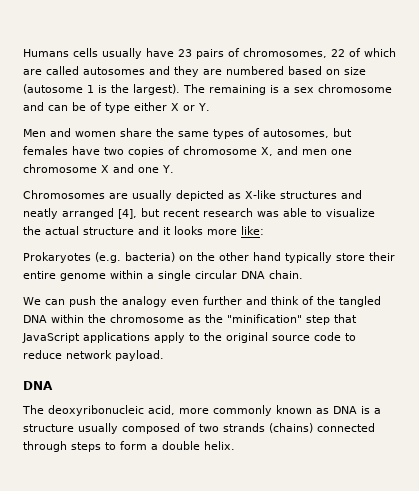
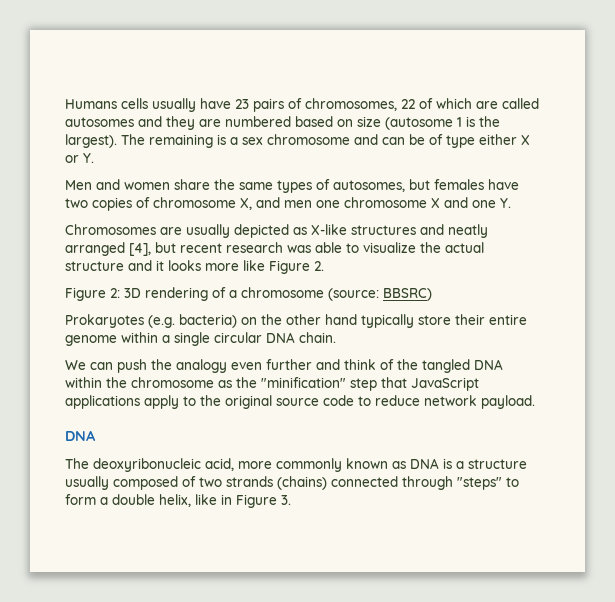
[241,226,264,235] like: -> [243,260,324,274] [65,287,432,301] like Figure 2. // Figure 2: 3D rendering of a chromosome (source: BBSRC)
[71,442,101,452] steps -> [457,477,502,490] "steps"
[204,441,235,450] helix. -> [159,494,291,508] helix, like in Figure 3.

